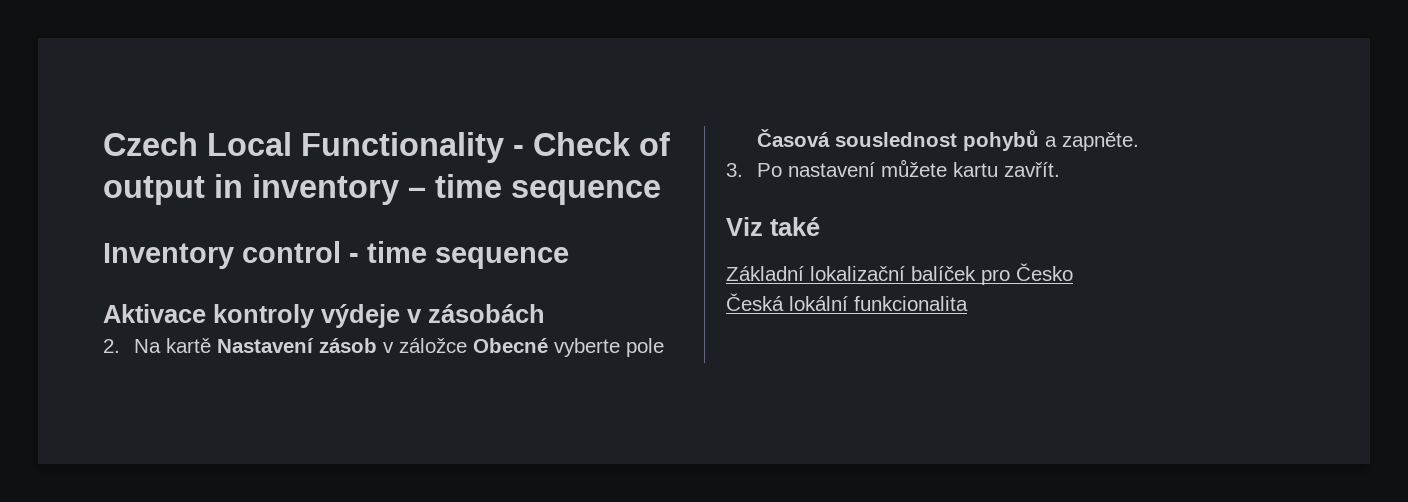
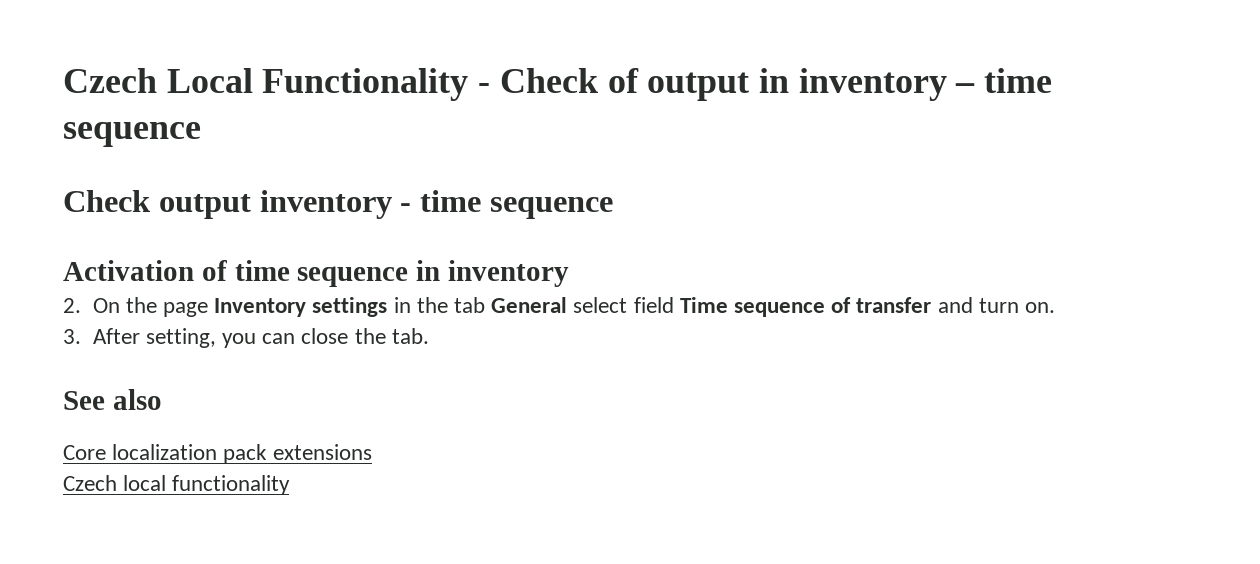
[103,241,569,269] [103,304,545,328] [103,338,664,357] [756,129,1139,151] [726,159,1060,177] [726,217,820,236] [726,263,1073,285] [726,293,968,311] Inventory control - time sequence // Aktivace kontroly výdeje v zásobách // 2. Na kartě Nastavení zásob v záložce Obecné vyberte pole Časová souslednost pohybů a zapněte. // 3. Po nastavení můžete kartu zavřít. // Viz také // Základní lokalizační balíček pro Česko // Česká lokální funkcionalita -> [63,190,613,219] [63,260,570,287] [63,297,1056,317] [63,328,429,348] [63,389,162,410] [63,444,372,464] [63,475,291,495] Check output inventory - time sequence // Activation of time sequence in inventory // 2. On the page Inventory settings in the tab General select field Time sequence of transfer and turn on. // 3. After setting, you can close the tab. // See also // Core localization pack extensions // Czech local functionality

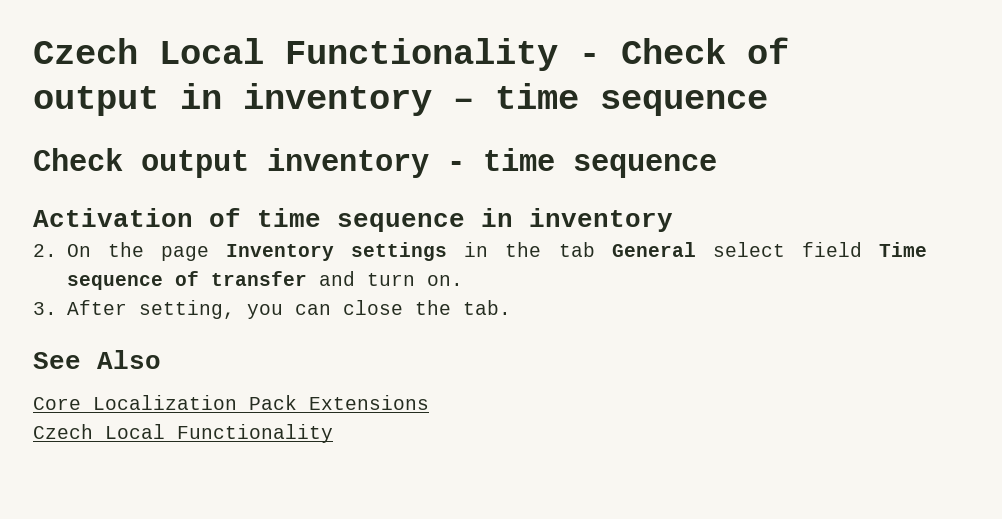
[112,389,162,410] also -> [97,350,161,369] Also
[112,444,372,464] [63,475,291,495] localization pack extensions // Czech local functionality -> [93,395,429,410] [33,424,333,443] Localization Pack Extensions // Czech Local Functionality

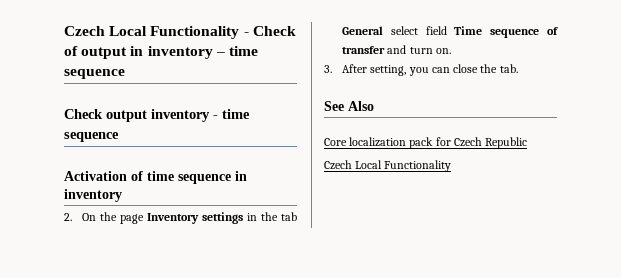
[93,395,429,410] Localization Pack Extensions -> [349,137,528,149] localization pack for Czech Republic

